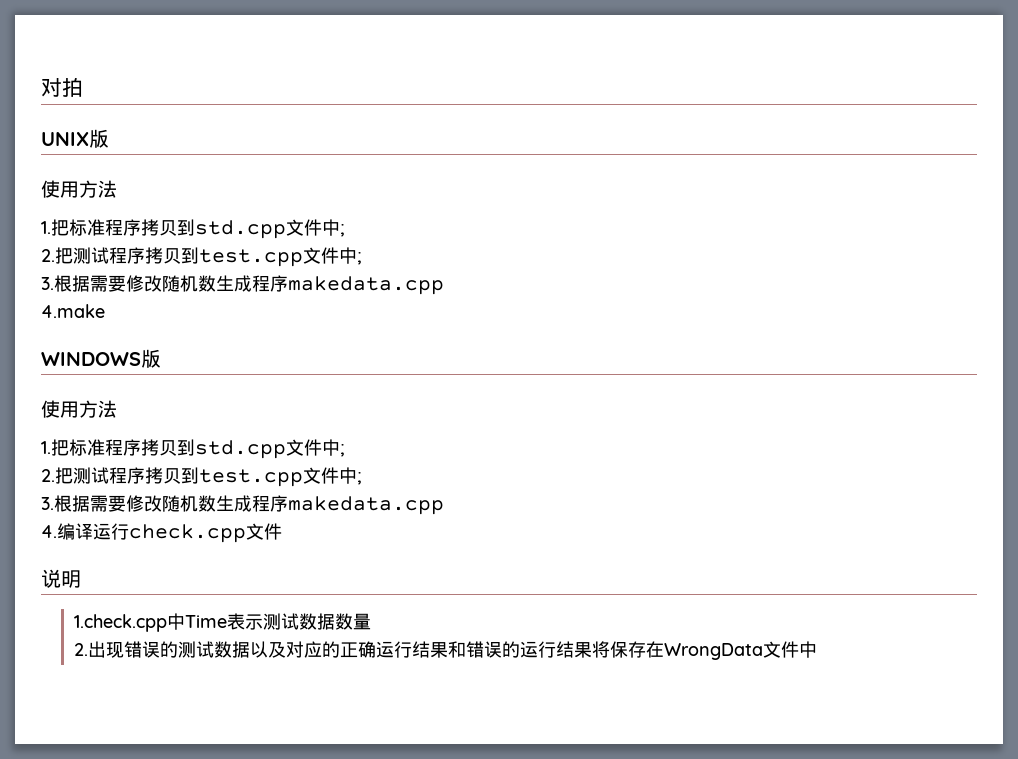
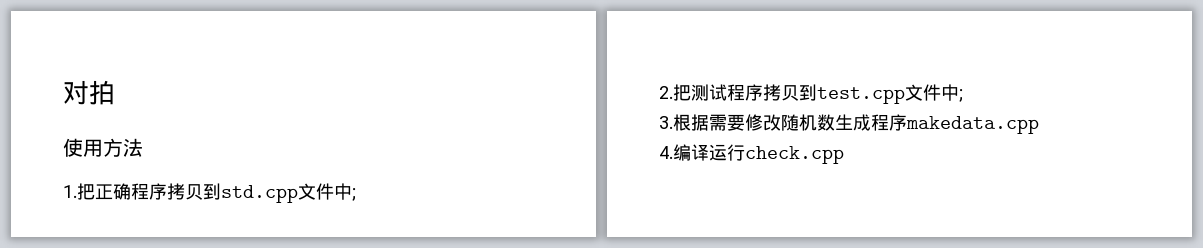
[41,129,109,148] [41,180,117,198] [41,219,345,239] [41,247,362,267] [41,275,444,295] [41,304,105,318] [41,349,161,368] [41,400,117,418] [41,439,105,456] // UNIX版 // 使用方法 // 1.把标准程序拷贝到std.cpp文件中; // 2.把测试程序拷贝到test.cpp文件中; // 3.根据需要修改随机数生成程序makedata.cpp // 4.make // WINDOWS版 // 使用方法 // 1.把标准 -> [63,138,143,157] [63,183,131,200] // 使用方法 // 1.把正确
[246,523,282,540] [41,569,81,588] [74,613,372,632] [74,641,818,660] 文件 // 说明 // 1.check.cpp中Time表示测试数据数量 // 2.出现错误的测试数据以及对应的正确运行结果和错误的运行结果将保存在WrongData文件中 -> (844, 155) none

